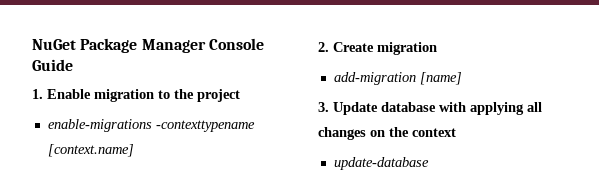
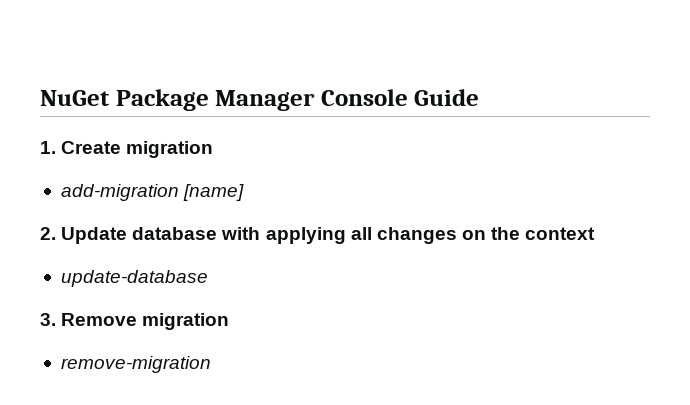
[47,89,240,102] [47,119,255,132] [47,144,134,157] [318,42,329,52] Enable migration to the project // enable-migrations -contexttypename [context.name] // 2. -> (56, 147) none
[318,102,329,112] 3. -> [40,227,56,240] 2.
(429, 163) none -> [40,313,230,330] [60,356,211,373] // 3. Remove migration // remove-migration

